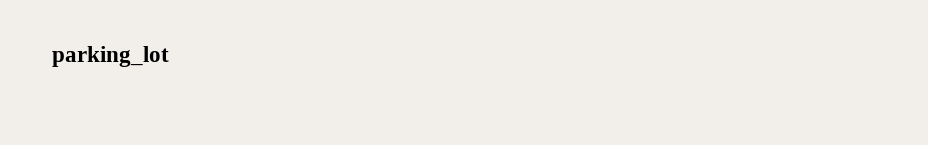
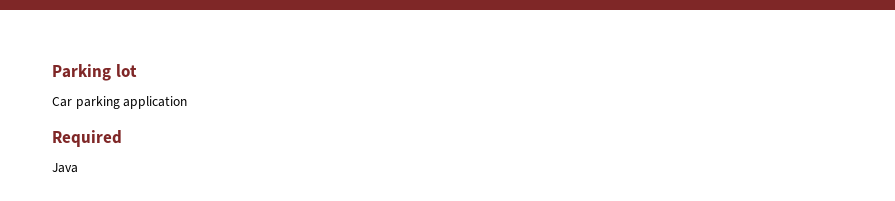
[52,46,169,67] parking_lot -> [52,64,137,81] [52,96,188,109] [52,130,122,147] [52,163,78,173] Parking lot // Car parking application // Required // Java

